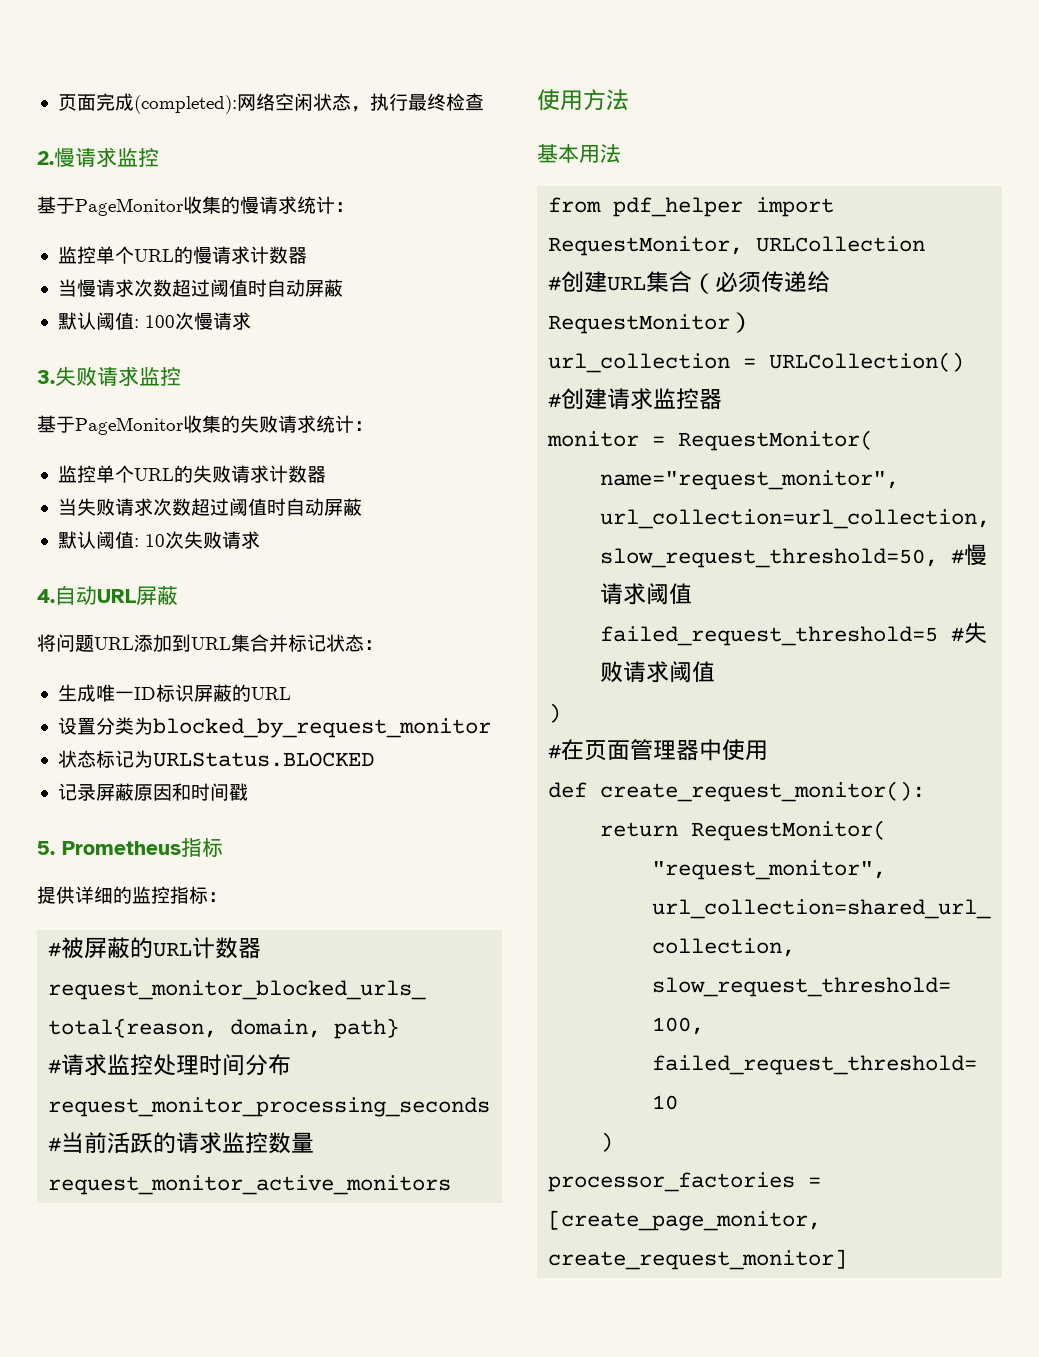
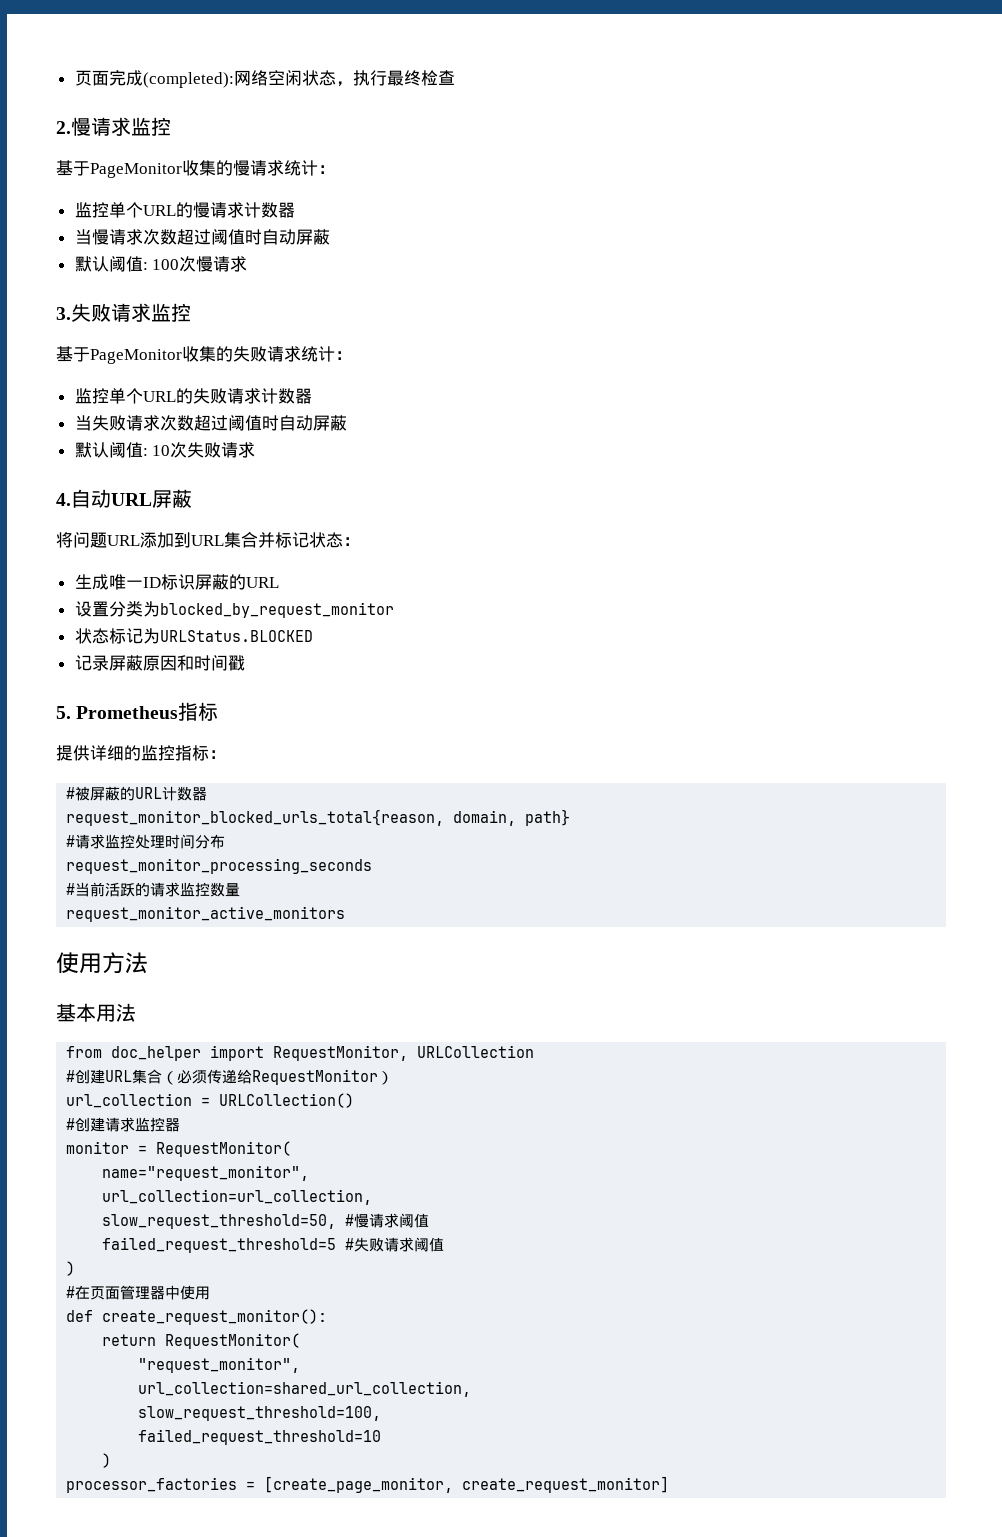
[613,197,744,217] pdf_helper -> [111,1046,202,1061] doc_helper

